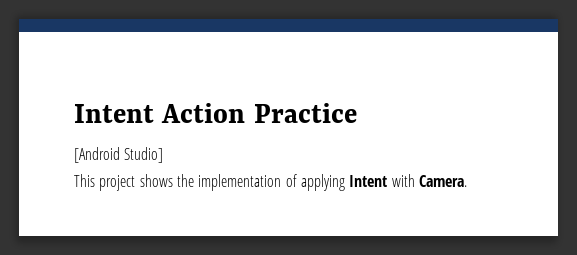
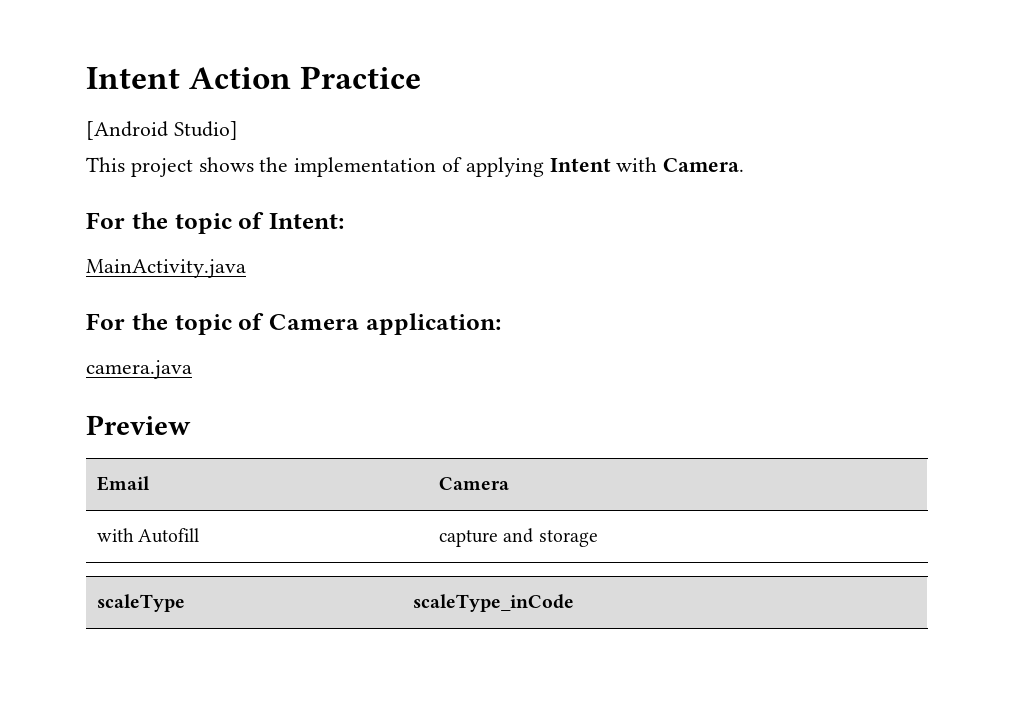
(467, 181) none -> [86,212,344,234] [86,259,246,278] [86,313,501,335] [86,360,192,379] [86,415,191,435] [97,476,151,491] [439,477,510,490] [97,528,200,543] [439,528,598,547] [97,594,186,612] [413,594,575,612] // For the topic of Intent: // MainActivity.java // For the topic of Camera application: // camera.java // Preview // Email | Camera // with Autofill | capture and storage // scaleType | scaleType_inCode

